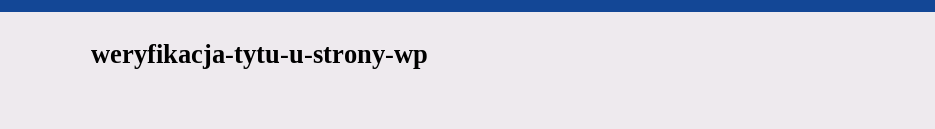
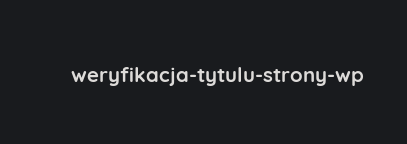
[91,44,428,69] weryfikacja-tytu-u-strony-wp -> [71,67,364,86] weryfikacja-tytulu-strony-wp

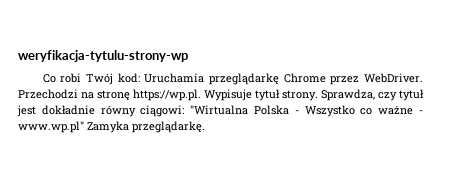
(364, 76) none -> [42,73,423,85] [18,89,424,101] [17,105,424,117] [18,121,205,133] // Co robi Twój kod: Uruchamia przeglądarkę Chrome przez WebDriver. Przechodzi na stronę https://wp.pl. Wypisuje tytuł strony. Sprawdza, czy tytuł jest dokładnie równy ciągowi: "Wirtualna Polska - Wszystko co ważne - www.wp.pl" Zamyka przeglądarkę.

